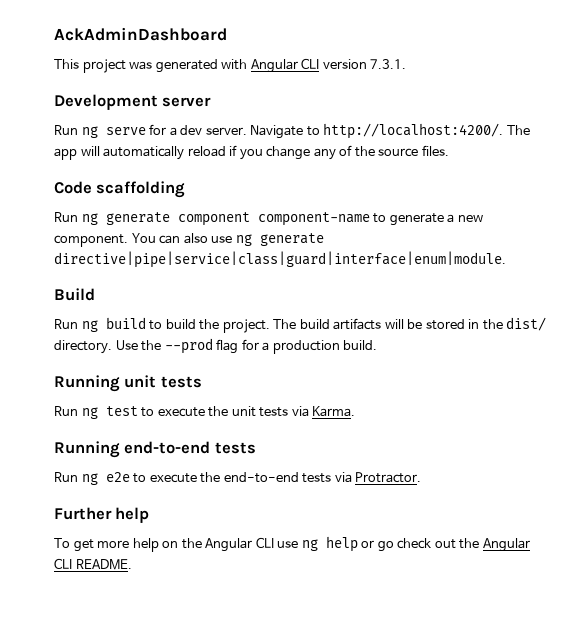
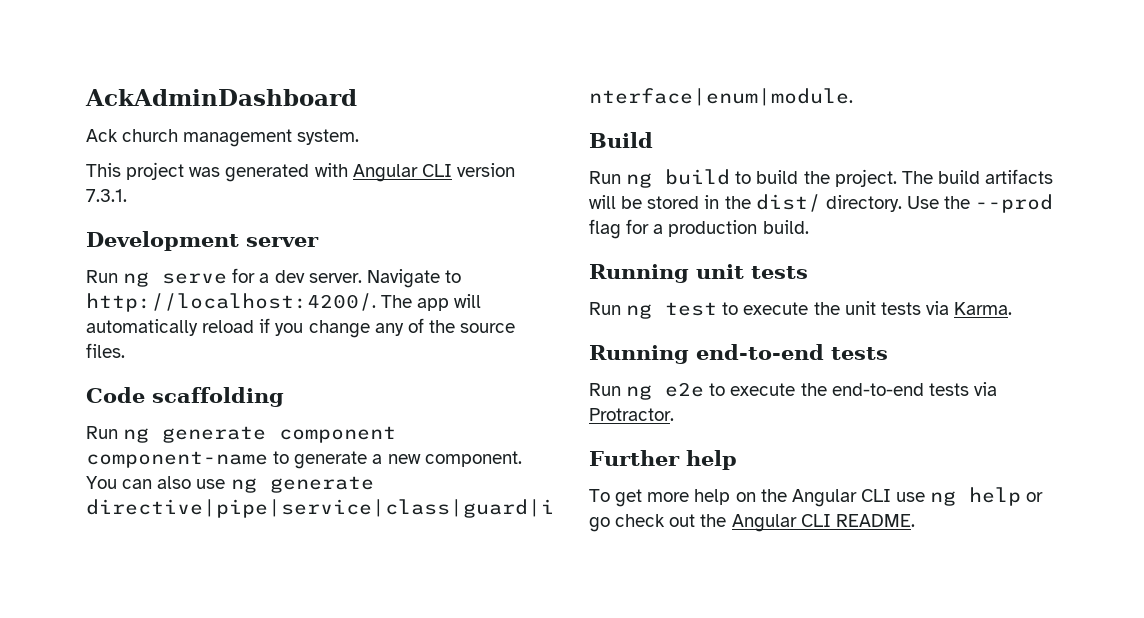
(227, 34) none -> [86,129,360,147] // Ack church management system.

